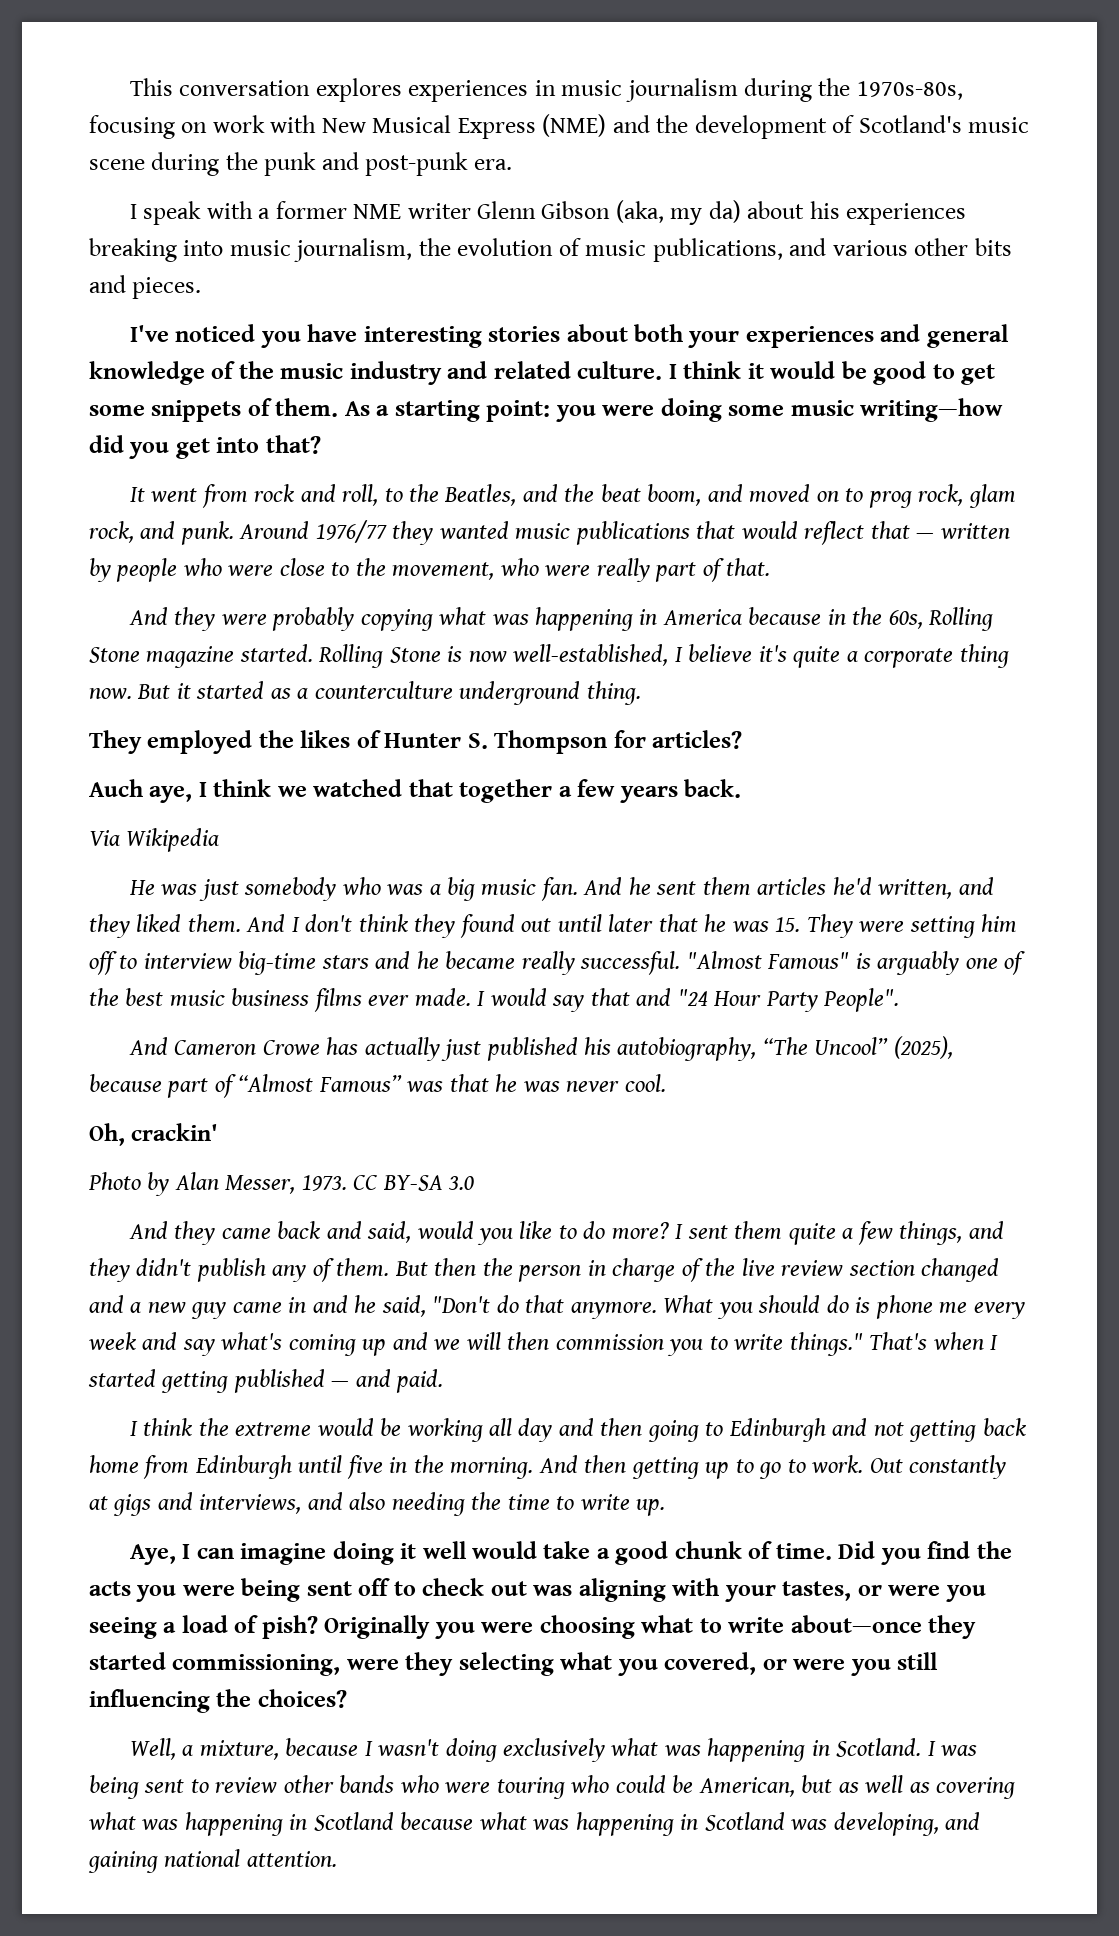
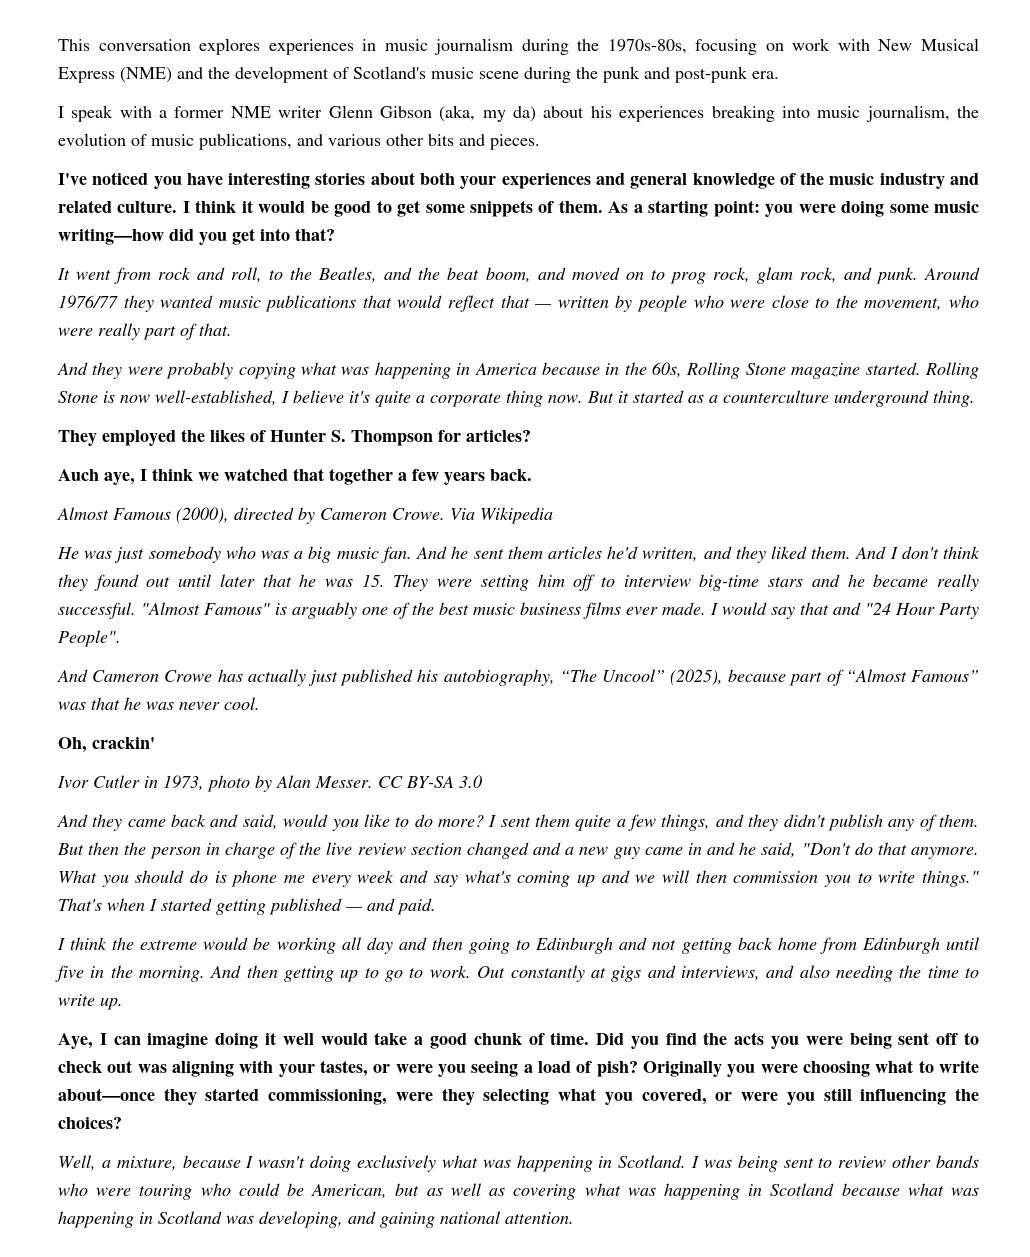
(742, 788) none -> [57,507,445,524] Almost Famous (2000), directed by Cameron Crowe.
[88,1172,347,1196] Photo by Alan Messer, 1973. -> [57,775,373,792] Ivor Cutler in 1973, photo by Alan Messer.

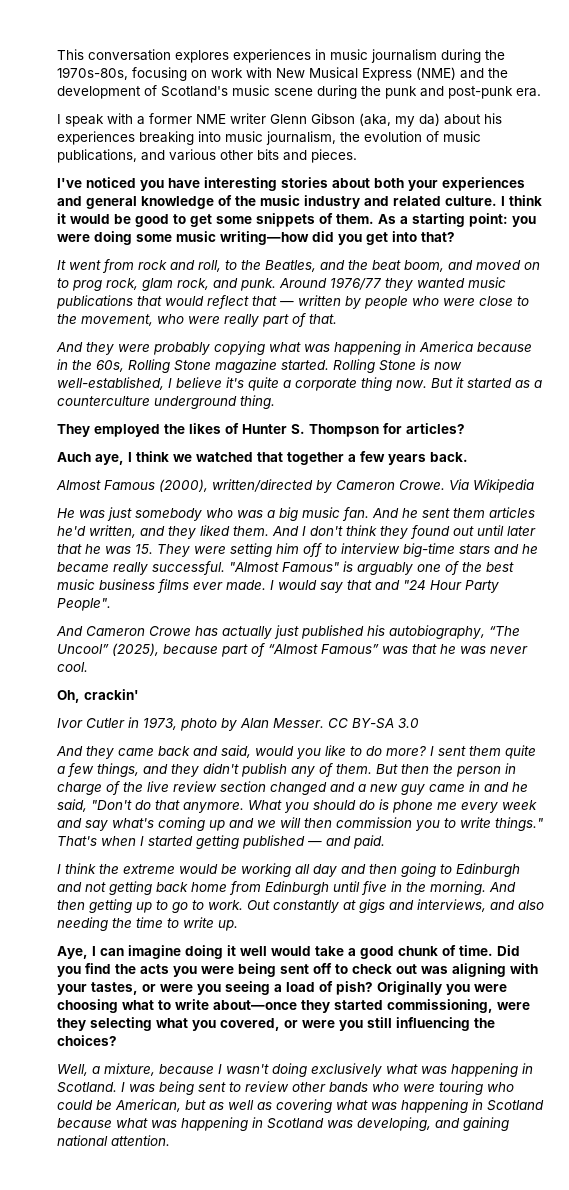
[234,507,294,520] directed -> [212,479,313,492] written/directed

